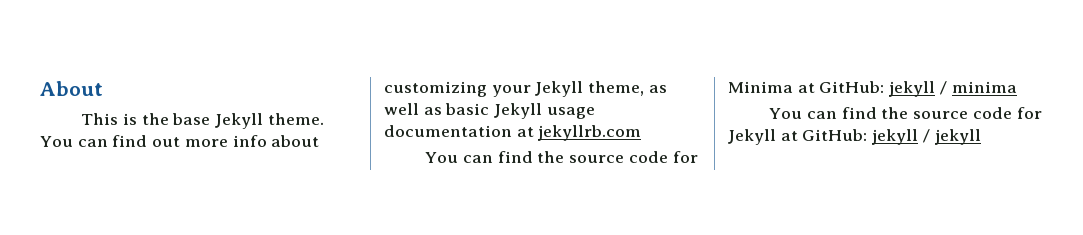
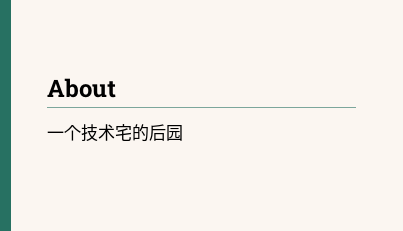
[81,113,324,129] [40,135,320,147] [384,81,667,97] [384,103,595,119] [384,125,642,141] [425,151,698,163] [728,81,1017,97] [769,107,1042,119] [728,129,981,145] This is the base Jekyll theme. You can find out more info about customizing your Jekyll theme, as well as basic Jekyll usage documentation at jekyllrb.com // You can find the source code for Minima at GitHub: jekyll / minima // You can find the source code for Jekyll at GitHub: jekyll / jekyll -> [47,124,183,142] 一个技术宅的后园

